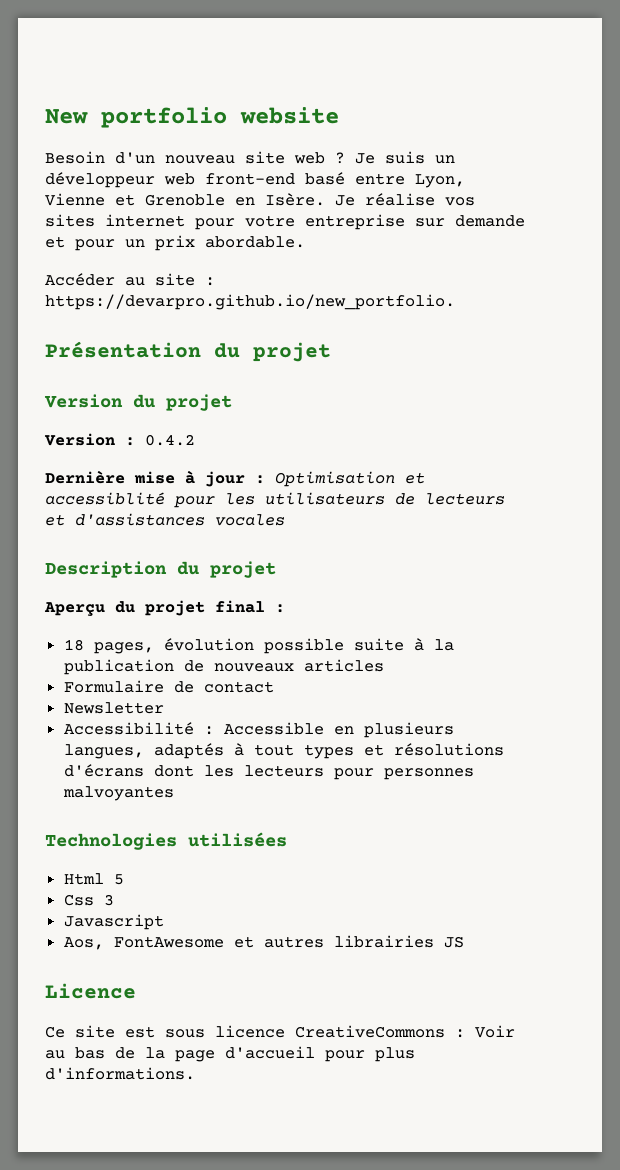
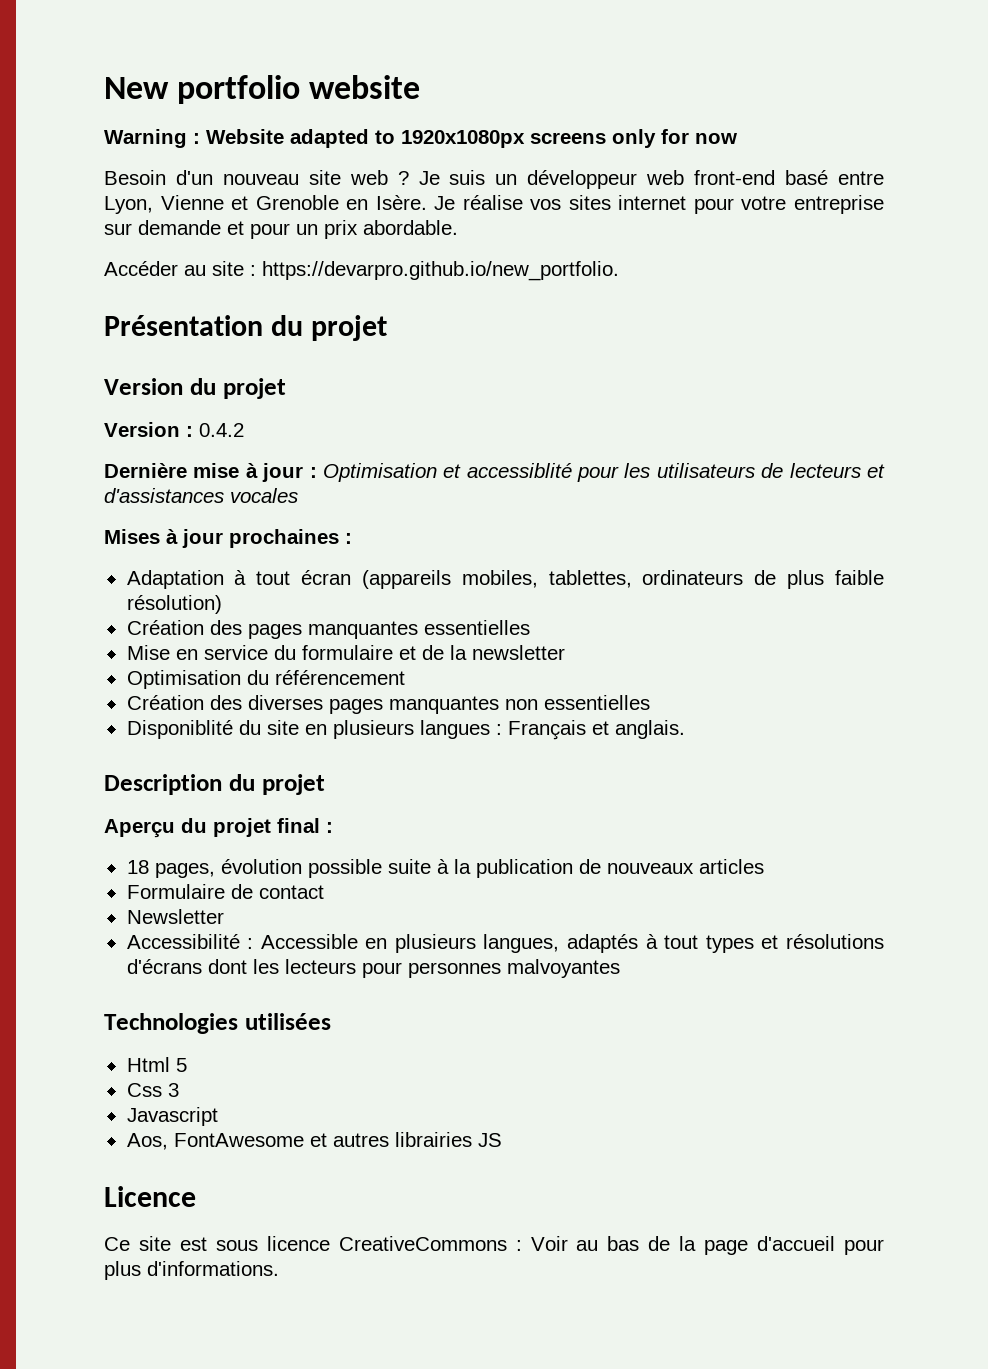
(339, 115) none -> [104,129,737,148] // Warning : Website adapted to 1920x1080px screens only for now
(285, 520) none -> [104,529,352,548] [126,570,885,589] [126,595,222,614] [126,620,530,639] [126,645,565,660] [126,670,405,689] [126,695,650,714] [126,720,685,740] // Mises à jour prochaines : // Adaptation à tout écran (appareils mobiles, tablettes, ordinateurs de plus faible résolution) // Création des pages manquantes essentielles // Mise en service du formulaire et de la newsletter // Optimisation du référencement // Création des diverses pages manquantes non essentielles // Disponiblité du site en plusieurs langues : Français et anglais.

